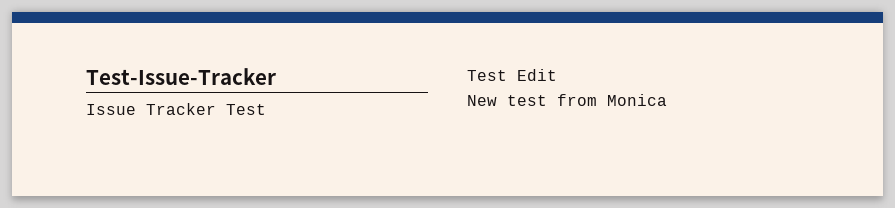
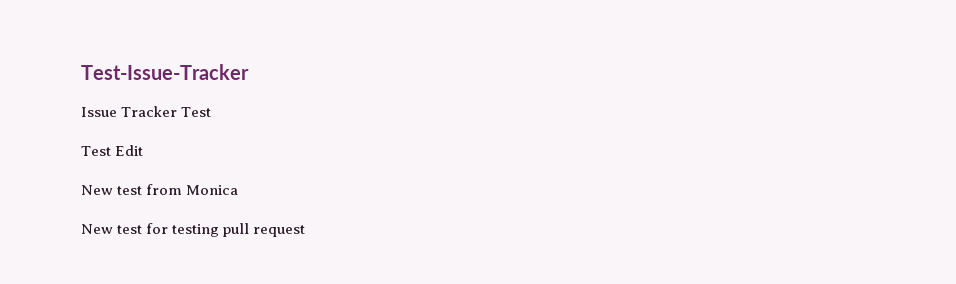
(667, 100) none -> [81,223,306,237] // New test for testing pull request

